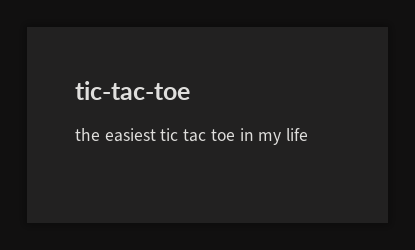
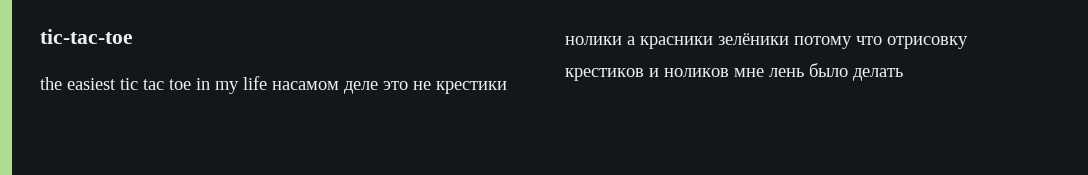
(309, 134) none -> [272,81,507,94] [565,33,968,49] [565,63,903,81] насамом деле это не крестики нолики а красники зелёники потому что отрисовку крестиков и ноликов мне лень было делать

